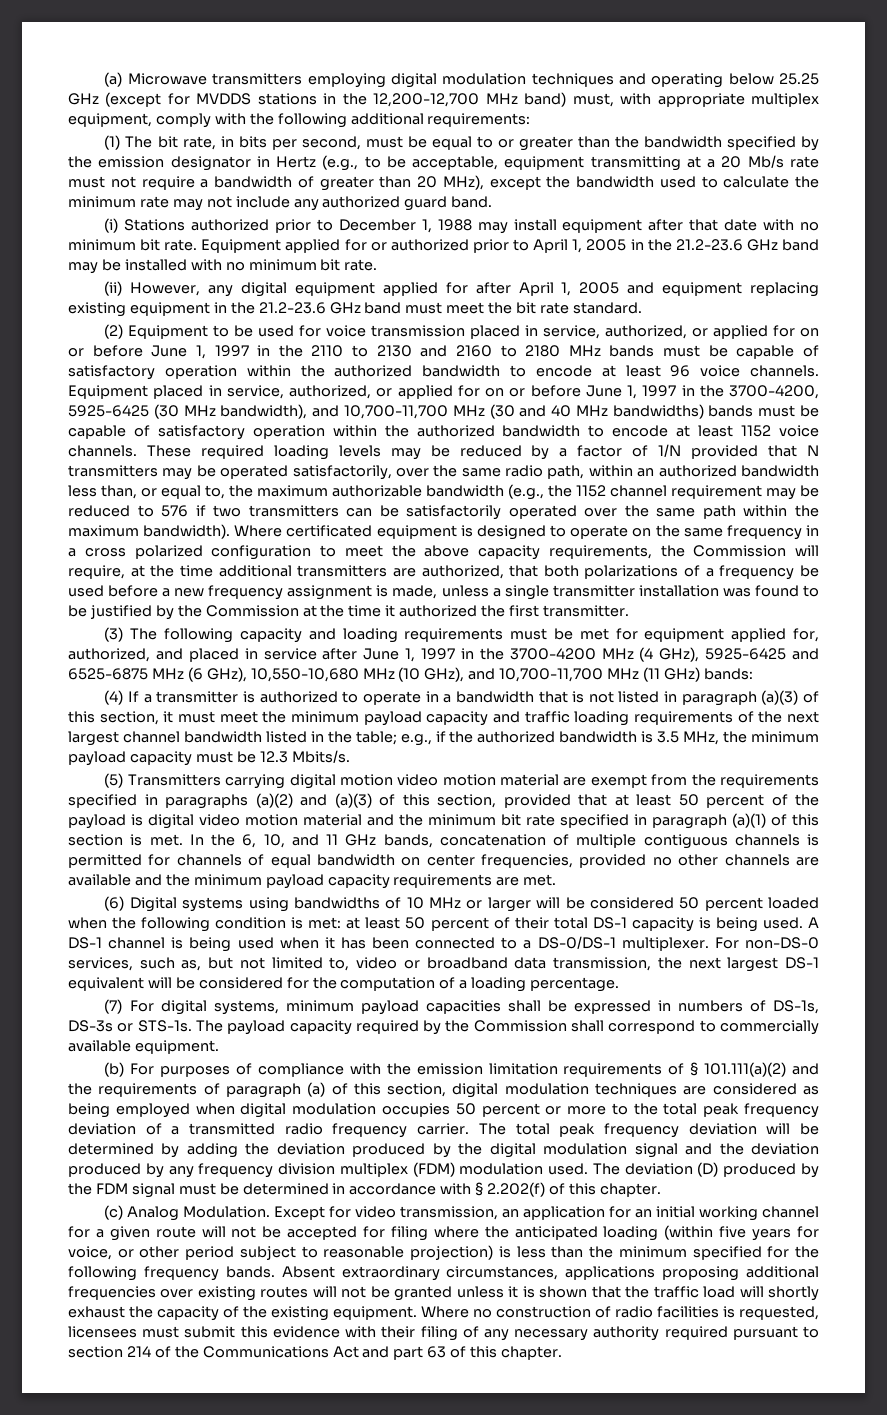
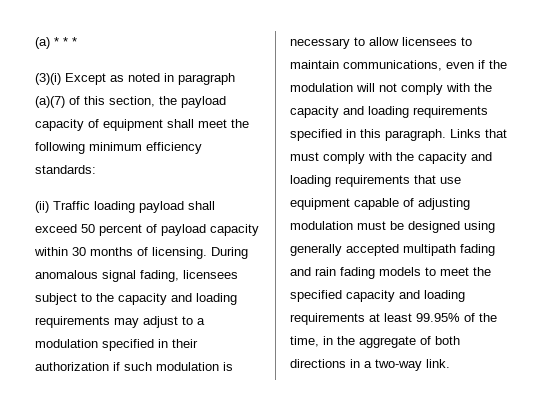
[104,72,819,88] [68,92,819,107] [68,113,531,128] [104,135,819,151] [68,155,819,171] [68,175,819,191] [68,196,493,211] [104,218,820,234] [68,239,820,253] [68,259,378,274] [104,281,820,297] [68,302,642,317] [104,324,819,339] [68,345,820,359] [68,365,820,380] [68,385,819,399] [68,404,820,419] [68,425,819,440] [68,444,819,460] [68,465,819,480] [68,484,819,500] [68,505,819,520] [68,524,819,540] [68,545,819,560] [68,565,819,580] [68,585,820,600] [68,605,629,620] [104,627,819,643] [68,647,819,662] [68,667,753,682] [104,690,819,706] [68,711,819,726] [68,731,819,746] [68,750,350,766] [104,773,819,789] [68,793,819,809] [68,813,819,829] [68,834,819,849] [68,854,819,868] [68,874,557,889] [104,896,819,912] [68,917,819,932] [68,936,819,952] [68,957,820,972] [68,977,620,992] [104,999,820,1015] [68,1020,819,1035] [68,1040,219,1054] [104,1062,820,1077] [68,1082,819,1098] [68,1103,820,1118] [68,1123,820,1138] [68,1143,819,1158] [68,1162,819,1178] [68,1182,661,1198] [104,1205,819,1221] [68,1225,819,1241] [68,1245,820,1260] [68,1266,819,1281] [68,1286,820,1301] [68,1306,819,1321] [68,1326,819,1341] [68,1346,563,1360] (a) Microwave transmitters employing digital modulation techniques and operating below 25.25 GHz (except for MVDDS stations in the 12,200-12,700 MHz band) must, with appropriate multiplex equipment, comply with the following additional requirements: // (1) The bit rate, in bits per second, must be equal to or greater than the bandwidth specified by the emission designator in Hertz (e.g., to be acceptable, equipment transmitting at a 20 Mb/s rate must not require a bandwidth of greater than 20 MHz), except the bandwidth used to calculate the minimum rate may not include any authorized guard band. // (i) Stations authorized prior to December 1, 1988 may install equipment after that date with no minimum bit rate. Equipment applied for or authorized prior to April 1, 2005 in the 21.2-23.6 GHz band may be installed with no minimum bit rate. // (ii) However, any digital equipment applied for after April 1, 2005 and equipment replacing existing equipment in the 21.2-23.6 GHz band must meet the bit rate standard. // (2) Equipment to be used for voice transmission placed in service, authorized, or applied for on or before June 1, 1997 in the 2110 to 2130 and 2160 to 2180 MHz bands must be capable of satisfactory operation within the authorized bandwidth to encode at least 96 voice channels. Equipment placed in service, authorized, or applied for on or before June 1, 1997 in the 3700-4200, 5925-6425 (30 MHz bandwidth), and 10,700-11,700 MHz (30 and 40 MHz bandwidths) bands must be capable of satisfactory operation within the authorized bandwidth to encode at least 1152 voice channels. These required loading levels may be reduced by a factor of 1/N provided that N transmitters may be operated satisfactorily, over the same radio path, within an authorized bandwidth less than, or equal to, the maximum authorizable bandwidth (e.g., the 1152 channel requirement may be reduced to 576 if two transmitters can be satisfactorily operated over the same path within the maximum bandwidth). Where certificated equipment is designed to operate on the same frequency in a cross polarized configuration to meet the above capacity requirements, the Commission will require, at the time additional transmitters are authorized, that both polarizations of a frequency be used before a new frequency assignment is made, unless a single transmitter installation was found to be justified by the Commission at the time it authorized the first transmitter. // (3) The following capacity and loading requirements must be met for equipment applied for, authorized, and placed in service after June 1, 1997 in the 3700-4200 MHz (4 GHz), 5925-6425 and 6525-6875 MHz (6 GHz), 10,550-10,680 MHz (10 GHz), and 10,700-11,700 MHz (11 GHz) bands: // (4) If a transmitter is authorized to operate in a bandwidth that is not listed in paragraph (a)(3) of this section, it must meet the minimum payload capacity and traffic loading requirements of the next largest channel bandwidth listed in the table; e.g., if the authorized bandwidth is 3.5 MHz, the minimum payload capacity must be 12.3 Mbits/s. // (5) Transmitters carrying digital motion video motion material are exempt from the requirements specified in paragraphs (a)(2) and (a)(3) of this section, provided that at least 50 percent of the payload is digital video motion material and the minimum bit rate specified in paragraph (a)(1) of this section is met. In the 6, 10, and 11 GHz bands, concatenation of multiple contiguous channels is permitted for channels of equal bandwidth on center frequencies, provided no other channels are available and the minimum payload capacity requirements are met. // (6) Digital systems using bandwidths of 10 MHz or larger will be considered 50 percent loaded when the following condition is met: at least 50 percent of their total DS-1 capacity is being used. A DS-1 channel is being used when it has been connected to a DS-0/DS-1 multiplexer. For non-DS-0 services, such as, but not limited to, video or broadband data transmission, the next largest DS-1 equivalent will be considered for the computation of a loading percentage. // (7) For digital systems, minimum payload capacities shall be expressed in numbers of DS-1s, DS-3s or STS-1s. The payload capacity required by the Commission shall correspond to commercially available equipment. // (b) For purposes of compliance with the emission limitation requirements of § 101.111(a)(2) and the requirements of paragraph (a) of this section, digital modulation techniques are considered as being employed when digital modulation occupies 50 percent or more to the total peak frequency deviation of a transmitted radio frequency carrier. The total peak frequency deviation will be determined by adding the deviation produced by the digital modulation signal and the deviation produced by any frequency division multiplex (FDM) modulation used. The deviation (D) produced by the FDM signal must be determined in accordance with § 2.202(f) of this chapter. // (c) Analog Modulation. Except for video transmission, an application for an initial working channel for a given route will not be accepted for filing where the anticipated loading (within five years for voice, or other period subject to reasonable projection) is less than the minimum specified for the following frequency bands. Absent extraordinary circumstances, applications proposing additional frequencies over existing routes will not be granted unless it is shown that the traffic load will shortly exhaust the capacity of the existing equipment. Where no construction of radio facilities is requested, licensees must submit this evidence with their filing of any necessary authority required pursuant to section 214 of the Communications Act and part 63 of this chapter. -> [35,37,77,49] [35,73,235,85] [35,96,226,108] [35,119,249,131] [35,142,202,154] [35,165,96,174] [35,201,215,213] [35,224,259,236] [34,247,248,259] [35,270,238,282] [35,293,237,305] [35,316,205,328] [35,339,198,351] [35,362,233,371] [290,37,472,49] [290,60,507,71] [290,83,492,95] [290,106,488,118] [290,129,507,141] [290,152,492,164] [290,175,461,187] [290,198,470,210] [290,221,495,233] [290,244,495,256] [290,267,491,279] [290,290,465,302] [290,313,497,325] [290,336,460,348] [290,359,450,371] (a) * * * // (3)(i) Except as noted in paragraph (a)(7) of this section, the payload capacity of equipment shall meet the following minimum efficiency standards: // (ii) Traffic loading payload shall exceed 50 percent of payload capacity within 30 months of licensing. During anomalous signal fading, licensees subject to the capacity and loading requirements may adjust to a modulation specified in their authorization if such modulation is necessary to allow licensees to maintain communications, even if the modulation will not comply with the capacity and loading requirements specified in this paragraph. Links that must comply with the capacity and loading requirements that use equipment capable of adjusting modulation must be designed using generally accepted multipath fading and rain fading models to meet the specified capacity and loading requirements at least 99.95% of the time, in the aggregate of both directions in a two-way link.

